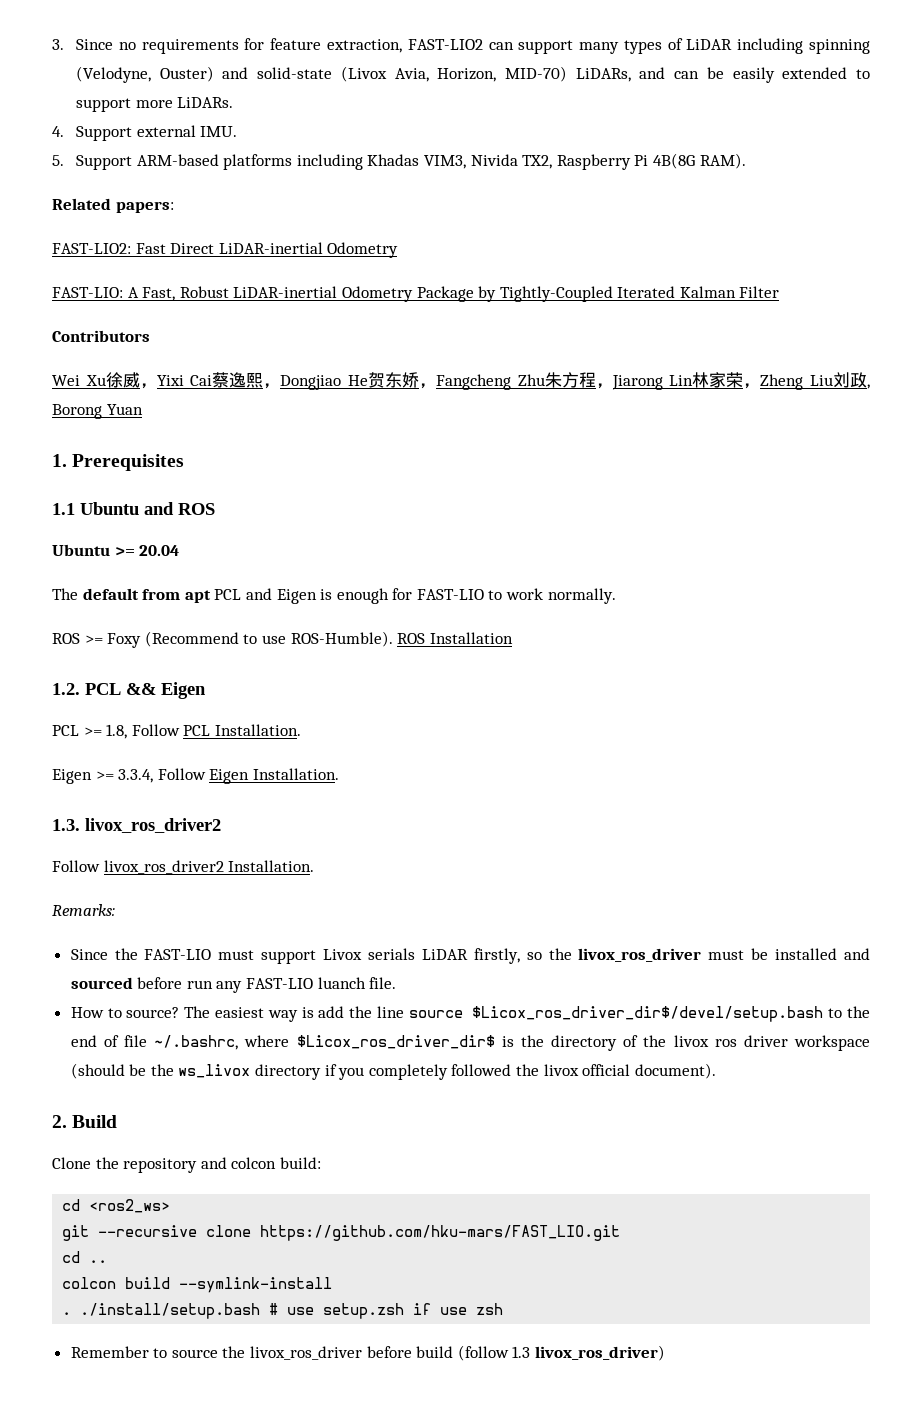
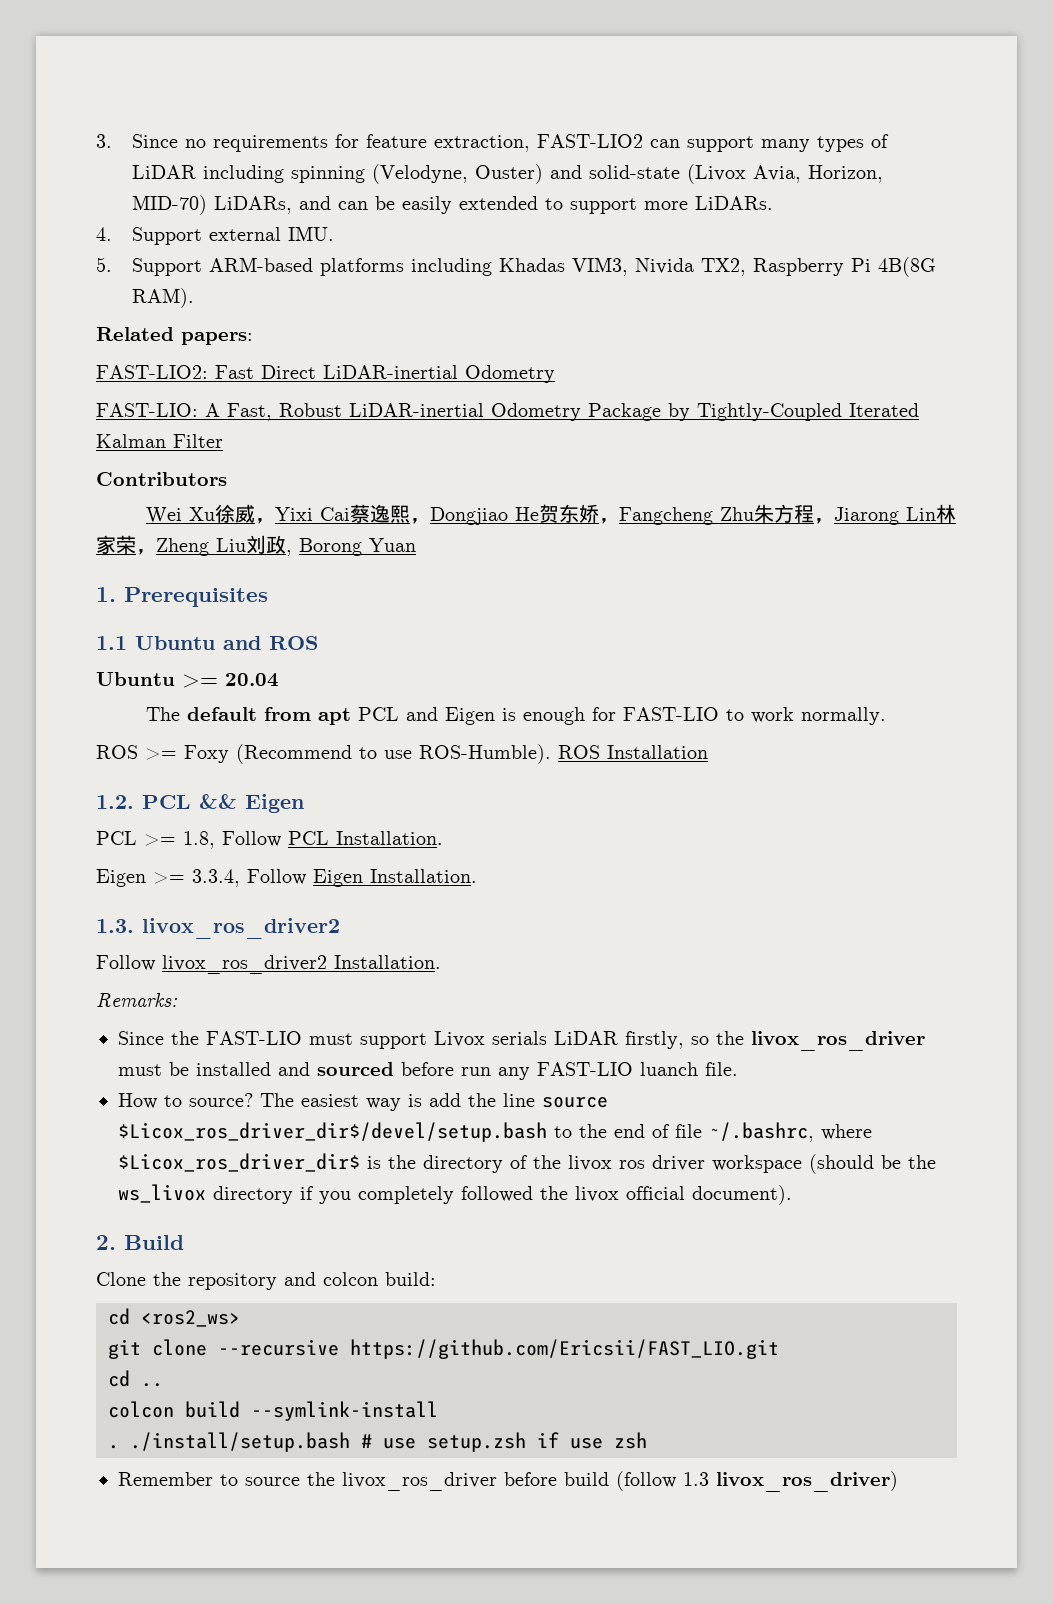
[98,1225,621,1241] --recursive clone https://github.com/hku-mars/FAST_LIO.git -> [152,1339,779,1359] clone --recursive https://github.com/Ericsii/FAST_LIO.git

